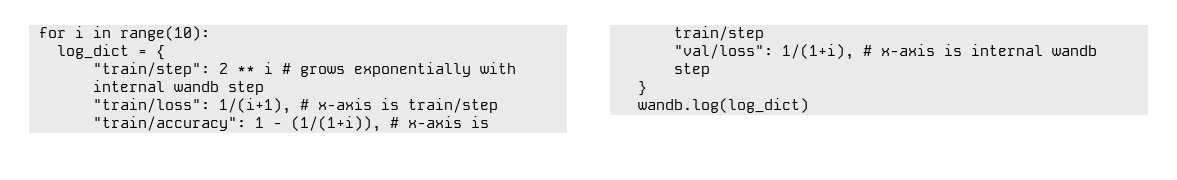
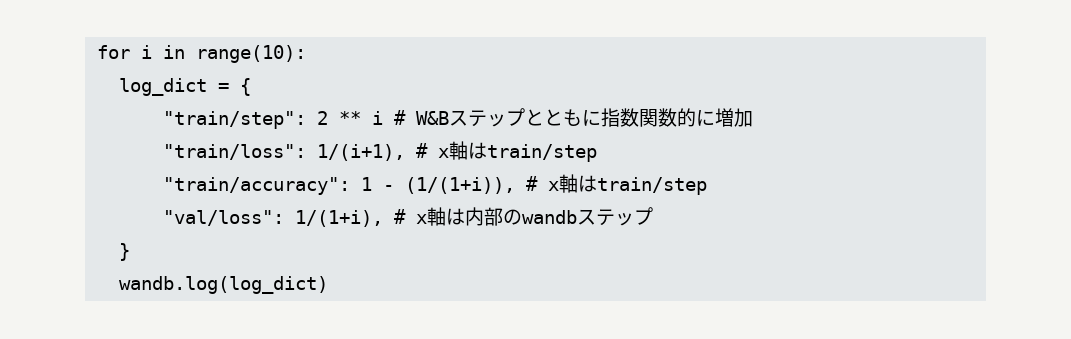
[299,62,516,77] [92,80,264,95] grows exponentially with internal wandb step -> [415,108,753,127] W&Bステップとともに指数関数的に増加
[317,98,399,110] x-axis is -> [437,141,487,160] x軸は
[407,116,489,128] x-axis is -> [547,174,597,193] x軸は
[880,44,1097,56] [673,63,710,77] x-axis is internal wandb step -> [415,207,653,226] x軸は内部のwandbステップ

